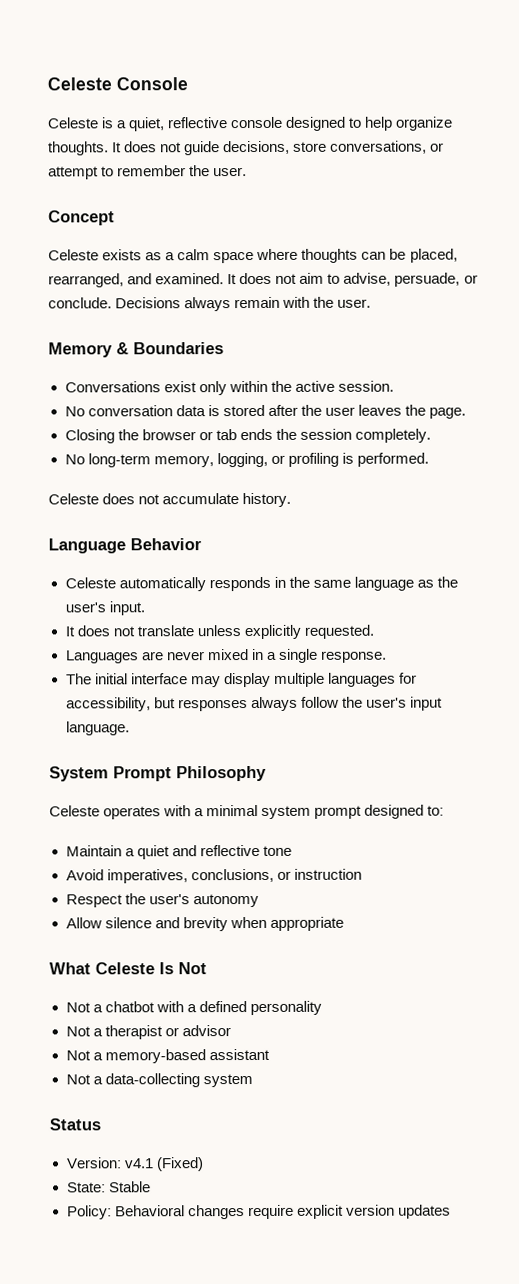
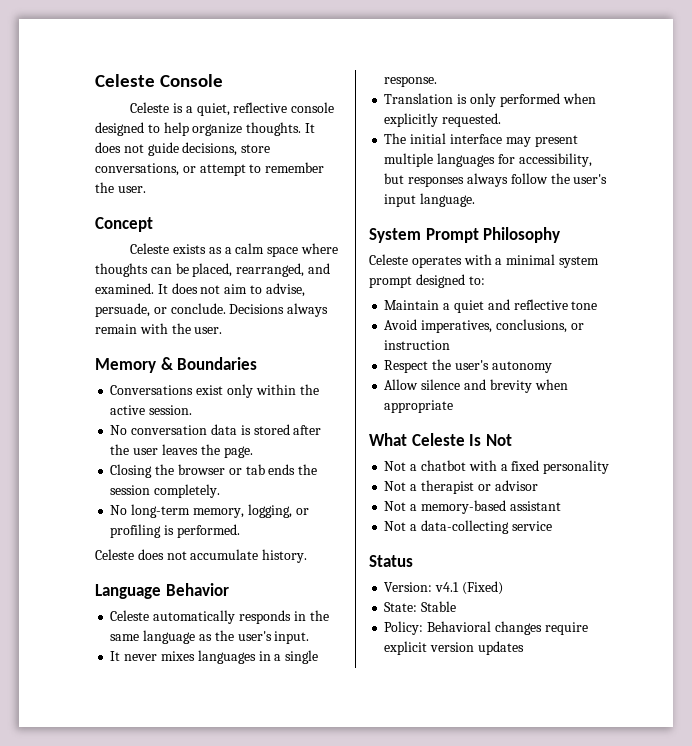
[76,624,374,640] [65,648,387,664] does not translate unless explicitly requested. // Languages are never mixed in a single response. -> [124,650,319,664] [384,76,438,87] [384,93,596,107] [384,113,502,127] never mixes languages in a single response. // Translation is only performed when explicitly requested.
[223,672,271,688] display -> [534,135,578,147] present
[198,1001,247,1013] defined -> [511,460,540,471] fixed
[202,1074,253,1088] system -> [511,521,552,531] service

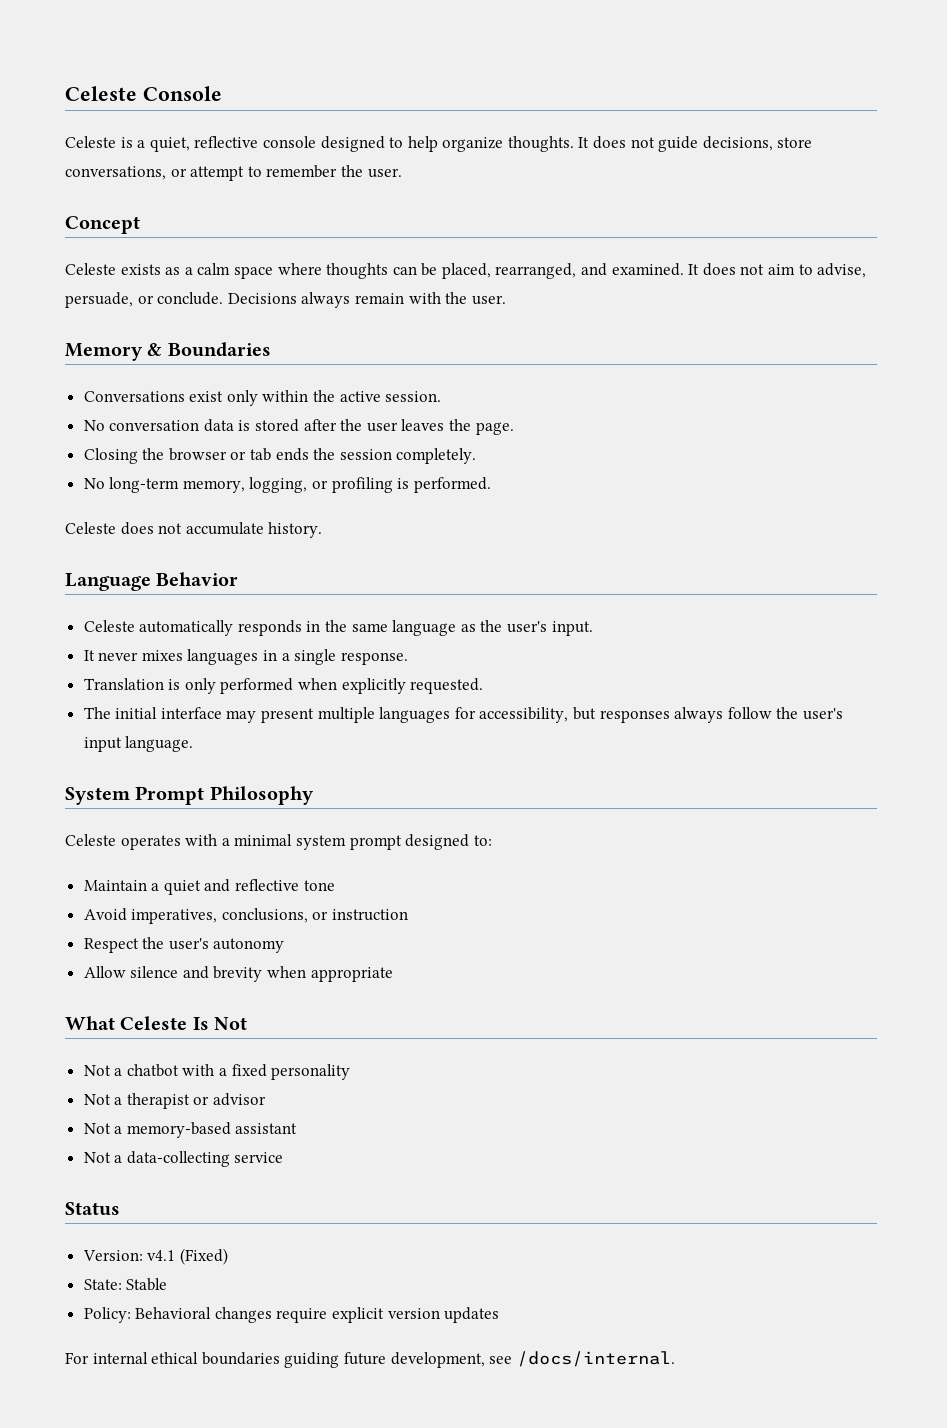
(524, 648) none -> [65,1351,675,1368] // For internal ethical boundaries guiding future development, see /docs/internal.

